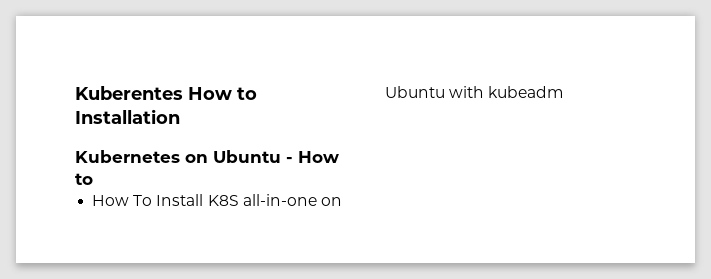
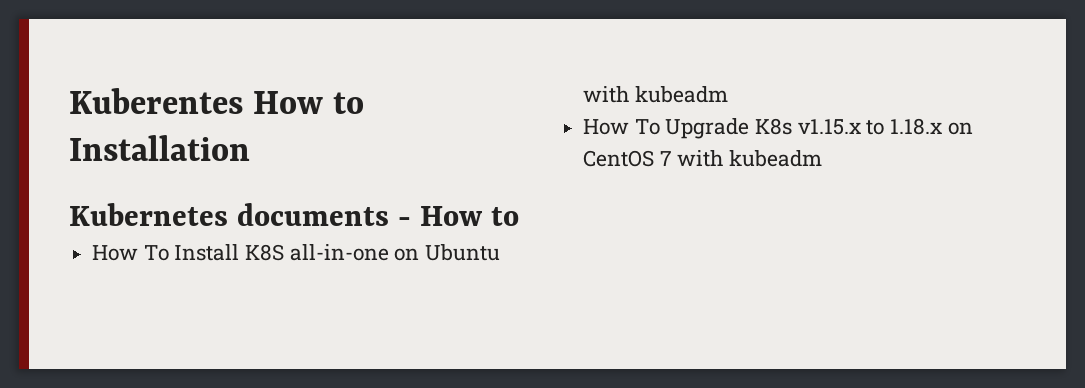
[185,150,281,163] on Ubuntu -> [237,203,390,226] documents
(564, 92) none -> [583,118,973,139] [583,150,823,167] // How To Upgrade K8s v1.15.x to 1.18.x on CentOS 7 with kubeadm

